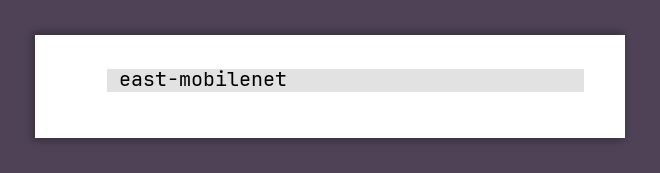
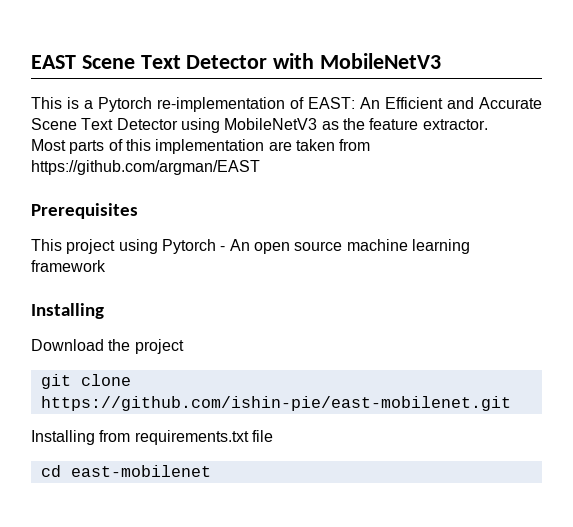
(119, 78) none -> [31,53,442,69] [31,97,542,112] [31,118,488,133] [31,139,371,154] [31,160,260,175] [31,203,138,219] [31,239,470,254] [31,260,106,272] [31,303,104,319] [31,339,184,354] [40,374,131,389] [40,396,511,411] [31,430,273,445] [40,465,61,477] EAST Scene Text Detector with MobileNetV3 // This is a Pytorch re-implementation of EAST: An Efficient and Accurate Scene Text Detector using MobileNetV3 as the feature extractor. // Most parts of this implementation are taken from https://github.com/argman/EAST // Prerequisites // This project using Pytorch - An open source machine learning framework // Installing // Download the project // git clone https://github.com/ishin-pie/east-mobilenet.git // Installing from requirements.txt file // cd

